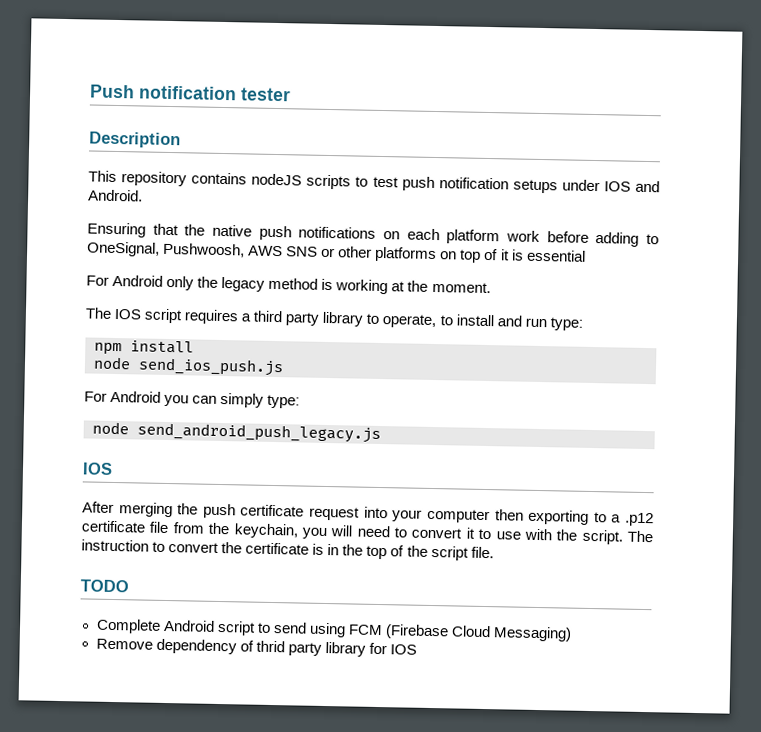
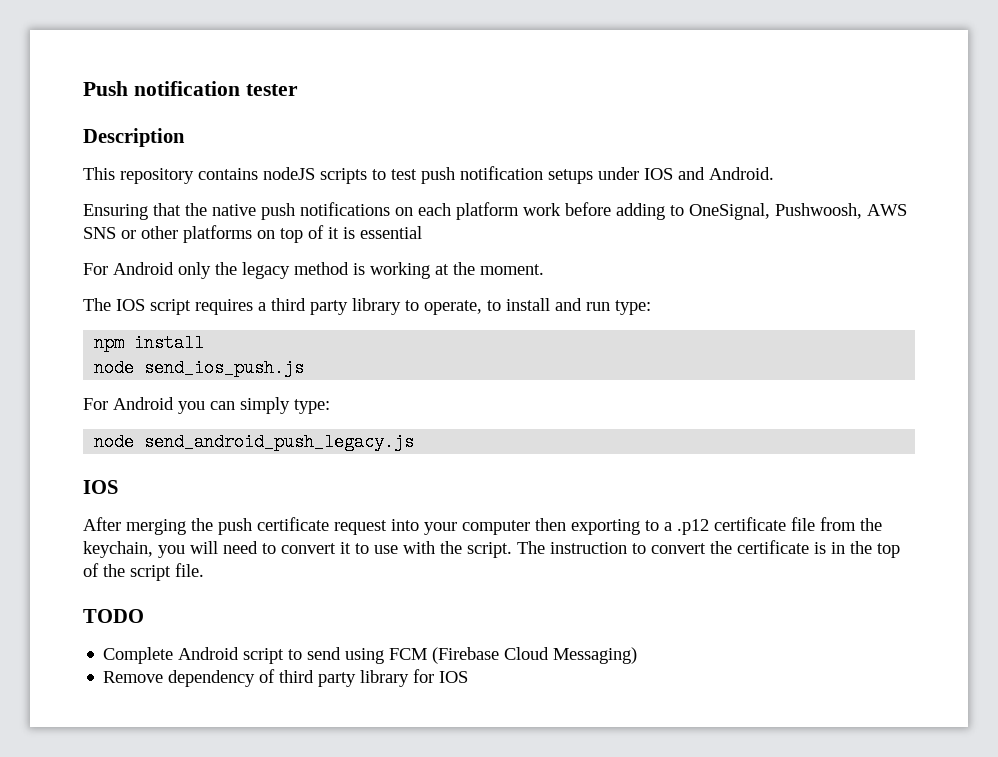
[255,640,285,653] thrid -> [279,670,315,683] third

